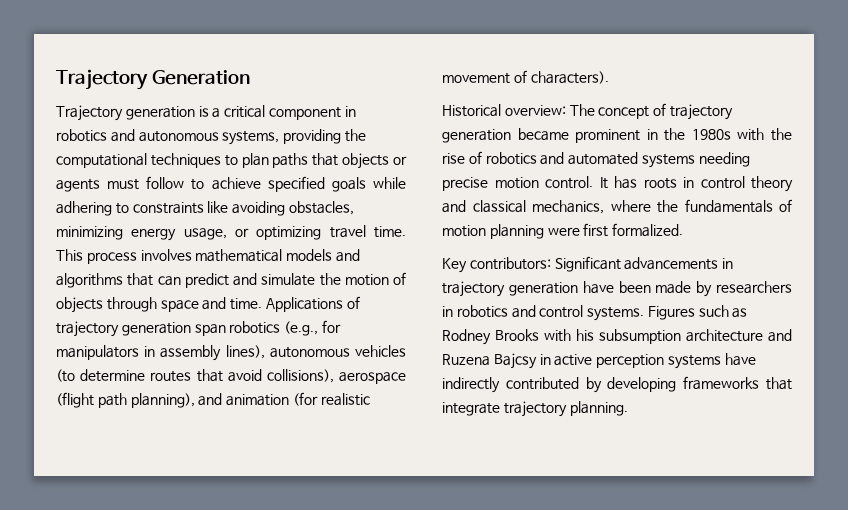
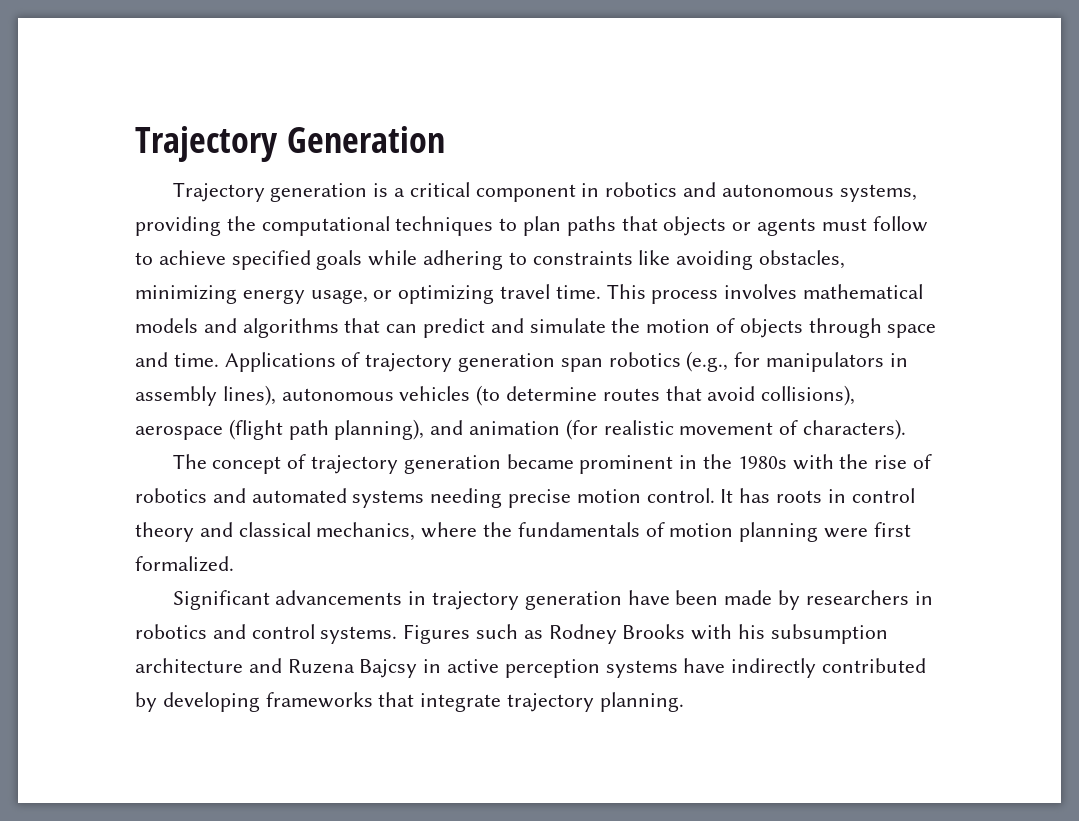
[442,104,566,117] Historical overview: -> (907, 429) none
[442,257,551,273] Key contributors: -> (234, 564) none

